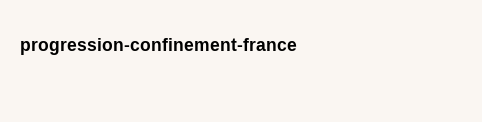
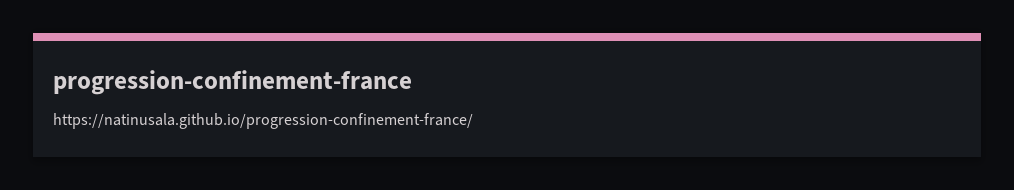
(297, 46) none -> [53,113,473,129] // https://natinusala.github.io/progression-confinement-france/

